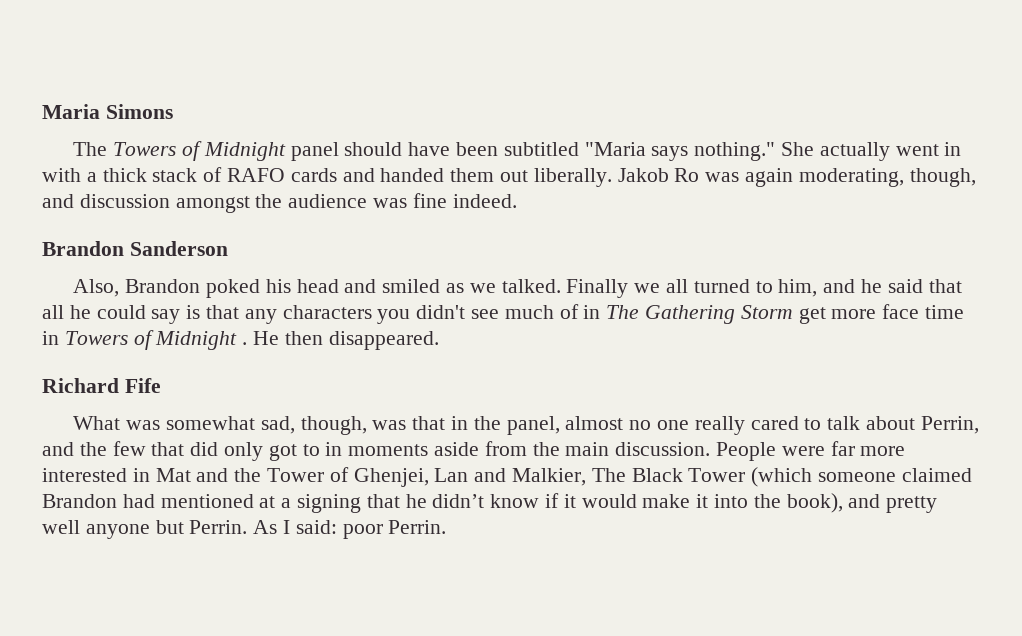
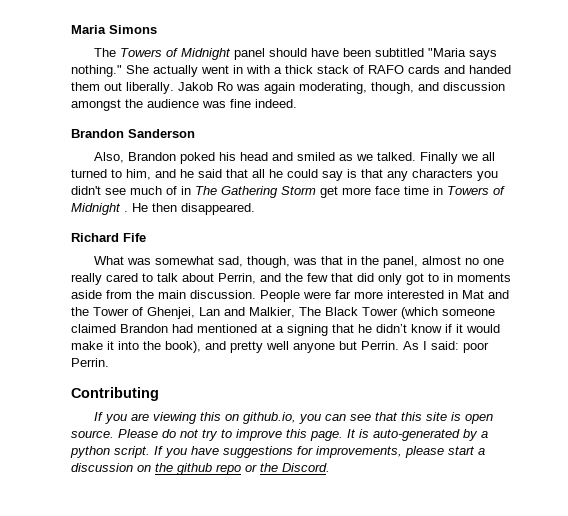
(447, 527) none -> [71,387,159,401] [93,412,493,424] [71,429,488,441] [70,446,485,458] [71,463,330,475] // Contributing // If you are viewing this on github.io, you can see that this site is open source. Please do not try to improve this page. It is auto-generated by a python script. If you have suggestions for improvements, please start a discussion on the github repo or the Discord.

